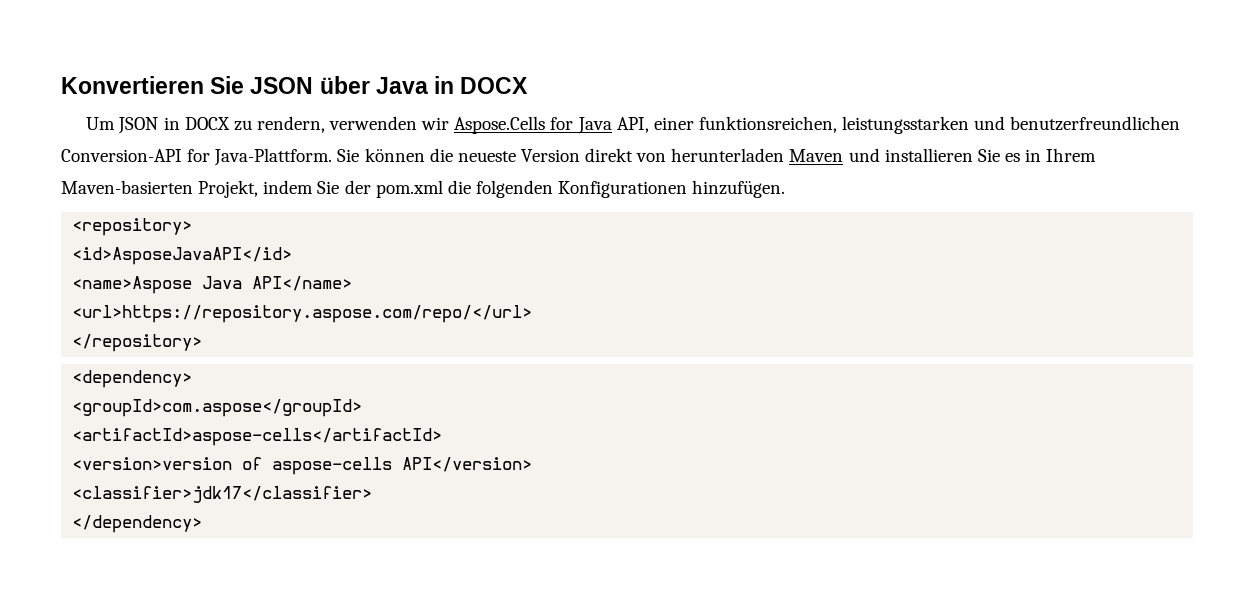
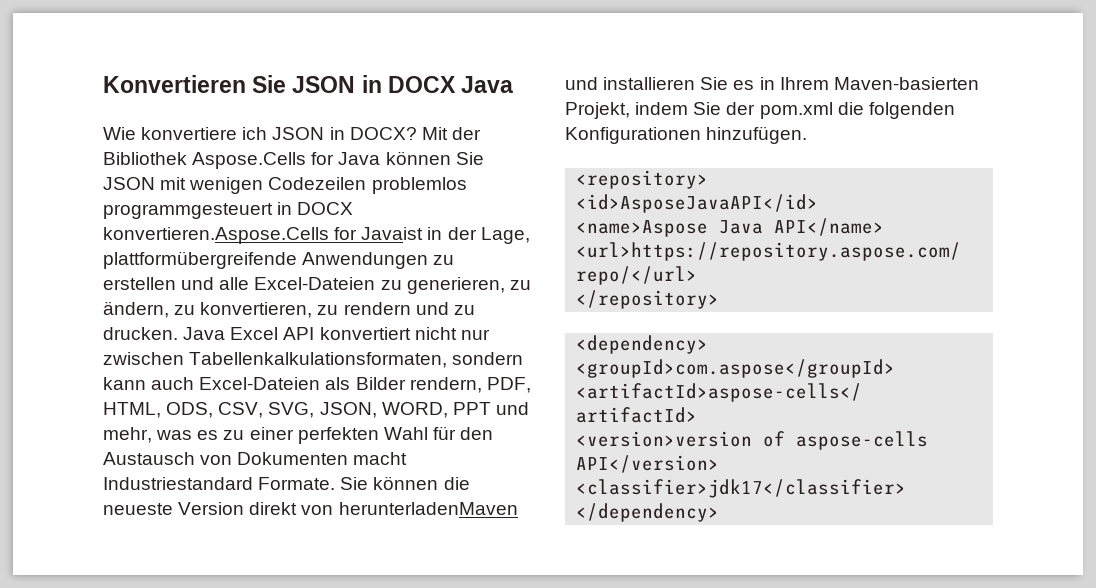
[319,76,529,94] [86,116,1181,134] [61,148,333,166] über Java in DOCX // Um JSON in DOCX zu rendern, verwenden wir Aspose.Cells for Java API, einer funktionsreichen, leistungsstarken und benutzerfreundlichen Conversion-API for Java-Plattform. -> [361,75,514,93] [103,127,481,140] [103,151,484,169] [103,177,467,194] [103,202,354,219] [103,227,530,244] [103,251,455,269] [103,277,531,294] [103,301,475,318] [103,327,490,340] [103,352,524,368] [103,377,531,393] [103,402,529,418] [103,426,494,444] [103,452,408,465] [103,477,336,490] in DOCX Java // Wie konvertiere ich JSON in DOCX? Mit der Bibliothek Aspose.Cells for Java können Sie JSON mit wenigen Codezeilen problemlos programmgesteuert in DOCX konvertieren.Aspose.Cells for Javaist in der Lage, plattformübergreifende Anwendungen zu erstellen und alle Excel-Dateien zu generieren, zu ändern, zu konvertieren, zu rendern und zu drucken. Java Excel API konvertiert nicht nur zwischen Tabellenkalkulationsformaten, sondern kann auch Excel-Dateien als Bilder rendern, PDF, HTML, ODS, CSV, SVG, JSON, WORD, PPT und mehr, was es zu einer perfekten Wahl für den Austausch von Dokumenten macht Industriestandard Formate.
[671,148,844,162] herunterladen Maven -> [338,502,518,515] herunterladenMaven

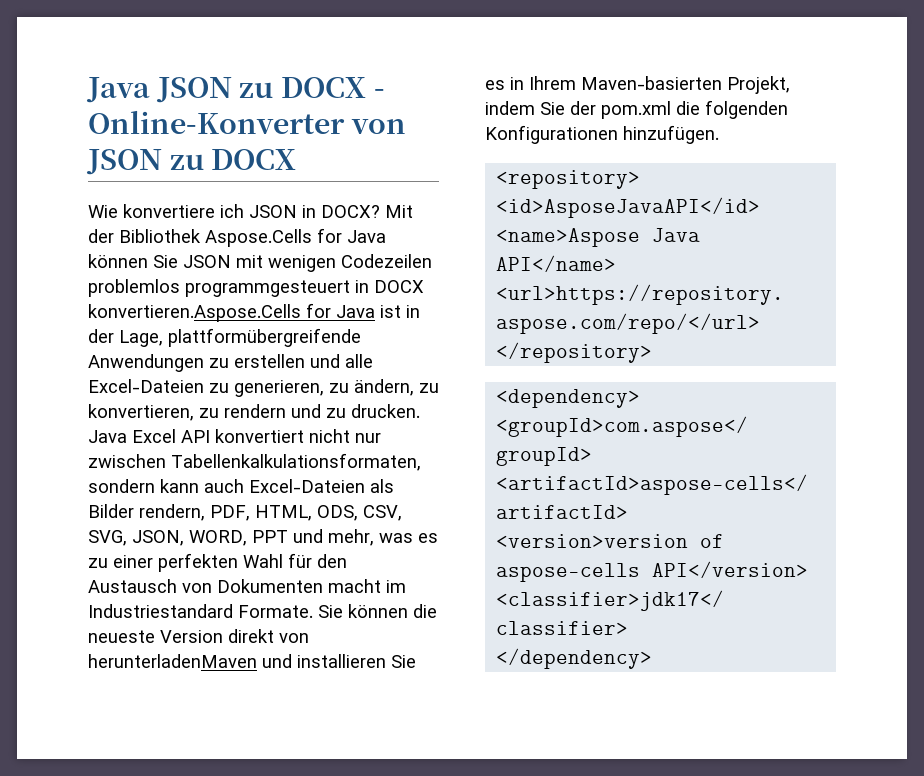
[103,75,514,93] Konvertieren Sie JSON in DOCX Java -> [86,77,385,103] [88,110,406,134] [86,149,297,175] Java JSON zu DOCX - Online-Konverter von JSON zu DOCX
[361,227,424,240] Javaist -> [336,305,401,318] Java ist
(408, 458) none -> [386,580,406,593] im

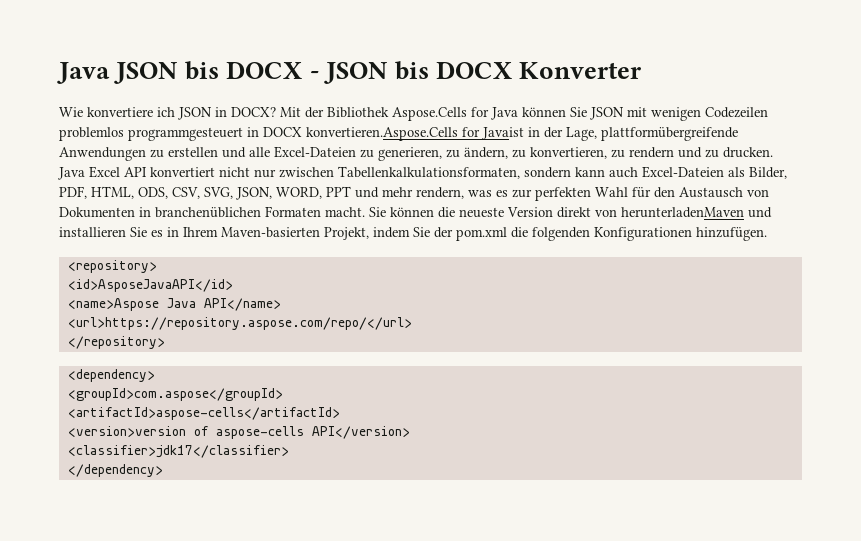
[239,82,274,98] zu -> [185,61,220,80] bis
[88,110,406,134] [86,149,297,175] Online-Konverter von JSON zu DOCX -> [323,61,643,84] JSON bis DOCX Konverter
[336,305,401,318] Java ist -> [482,127,524,140] Javaist
[88,504,205,521] Bilder rendern, -> [749,167,787,179] Bilder,
[328,529,438,546] [88,555,153,568] mehr, was es zu einer -> [382,187,532,199] mehr rendern, was es zur
[328,579,406,593] [88,604,313,618] macht im Industriestandard Formate. -> [139,206,365,218] in branchenüblichen Formaten macht.

